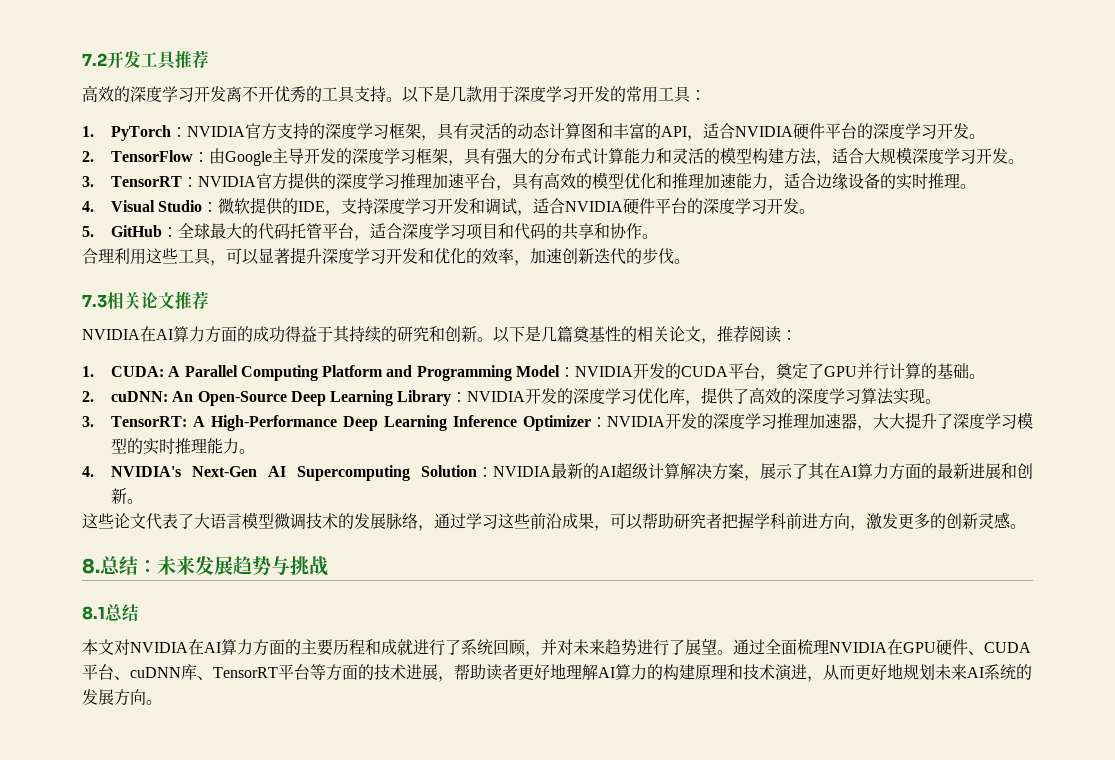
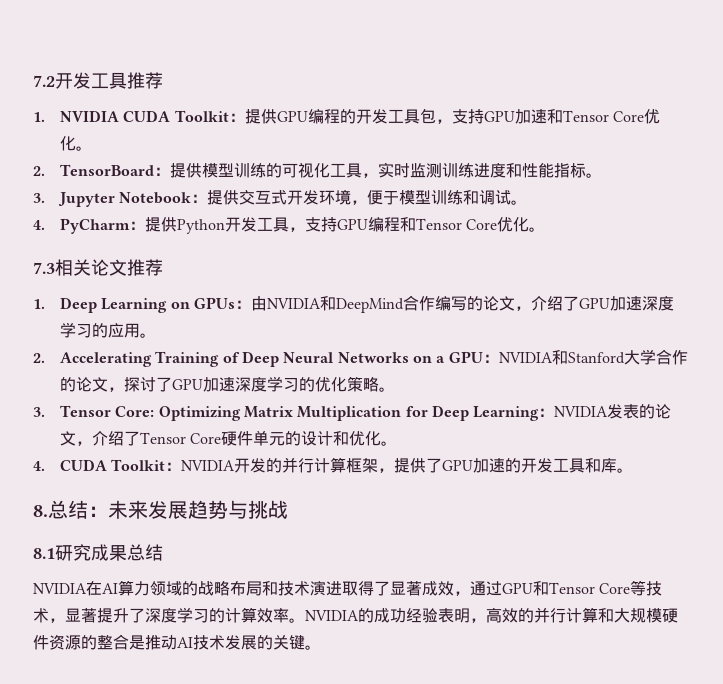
[82,85,706,103] [82,123,985,141] [82,147,1024,166] [82,172,976,191] [82,197,816,216] [82,223,658,241] [82,247,674,266] 高效的深度学习开发离不开优秀的工具支持。以下是几款用于深度学习开发的常用工具： // 1. PyTorch：NVIDIA官方支持的深度学习框架，具有灵活的动态计算图和丰富的API，适合NVIDIA硬件平台的深度学习开发。 // 2. TensorFlow：由Google主导开发的深度学习框架，具有强大的分布式计算能力和灵活的模型构建方法，适合大规模深度学习开发。 // 3. TensorRT：NVIDIA官方提供的深度学习推理加速平台，具有高效的模型优化和推理加速能力，适合边缘设备的实时推理。 // 4. Visual Studio：微软提供的IDE，支持深度学习开发和调试，适合NVIDIA硬件平台的深度学习开发。 // 5. GitHub：全球最大的代码托管平台，适合深度学习项目和代码的共享和协作。 // 合理利用这些工具，可以显著提升深度学习开发和优化的效率，加速创新迭代的步伐 -> [33,108,661,124] [60,136,93,151] [33,162,603,178] [33,189,528,207] [33,217,530,234] 1. NVIDIA CUDA Toolkit：提供GPU编程的开发工具包，支持GPU加速和Tensor Core优化。 // 2. TensorBoard：提供模型训练的可视化工具，实时监测训练进度和性能指标。 // 3. Jupyter Notebook：提供交互式开发环境，便于模型训练和调试。 // 4. PyCharm：提供Python开发工具，支持GPU编程和Tensor Core优化
[82,325,797,344] [82,363,986,381] [82,387,942,406] [82,412,1033,431] [110,438,255,455] [82,462,1033,481] [110,488,143,504] [82,512,1011,531] NVIDIA在AI算力方面的成功得益于其持续的研究和创新。以下是几篇奠基性的相关论文，推荐阅读： // 1. CUDA: A Parallel Computing Platform and Programming Model：NVIDIA开发的CUDA平台，奠定了GPU并行计算的基础。 // 2. cuDNN: An Open-Source Deep Learning Library：NVIDIA开发的深度学习优化库，提供了高效的深度学习算法实现。 // 3. TensorRT: A High-Performance Deep Learning Inference Optimizer：NVIDIA开发的深度学习推理加速器，大大提升了深度学习模型的实时推理能力。 // 4. NVIDIA's Next-Gen AI Supercomputing Solution：NVIDIA最新的AI超级计算解决方案，展示了其在AI算力方面的最新进展和创新。 // 这些论文代表了大语言模型微调技术的发展脉络，通过学习这些前沿成果，可以帮助研究者把握学科前进方向，激发更多的创新灵感 -> [33,295,675,313] [60,322,157,338] [33,349,688,367] [60,376,396,392] [33,404,672,421] [60,430,398,446] [33,457,618,473] 1. Deep Learning on GPUs：由NVIDIA和DeepMind合作编写的论文，介绍了GPU加速深度学习的应用。 // 2. Accelerating Training of Deep Neural Networks on a GPU：NVIDIA和Stanford大学合作的论文，探讨了GPU加速深度学习的优化策略。 // 3. Tensor Core: Optimizing Matrix Multiplication for Deep Learning：NVIDIA发表的论文，介绍了Tensor Core硬件单元的设计和优化。 // 4. CUDA Toolkit：NVIDIA开发的并行计算框架，提供了GPU加速的开发工具和库
(105, 613) none -> [55,544,127,561] 研究成果
[82,638,1031,657] [82,663,1032,682] [82,689,146,706] 本文对NVIDIA在AI算力方面的主要历程和成就进行了系统回顾，并对未来趋势进行了展望。通过全面梳理NVIDIA在GPU硬件、CUDA平台、cuDNN库、TensorRT平台等方面的技术进展，帮助读者更好地理解AI算力的构建原理和技术演进，从而更好地规划未来AI系统的发展方向 -> [33,580,663,596] [33,607,678,623] [33,634,305,650] NVIDIA在AI算力领域的战略布局和技术演进取得了显著成效，通过GPU和Tensor Core等技术，显著提升了深度学习的计算效率。NVIDIA的成功经验表明，高效的并行计算和大规模硬件资源的整合是推动AI技术发展的关键

